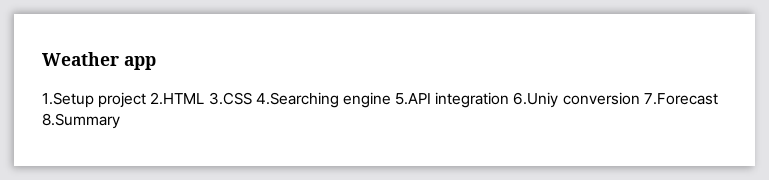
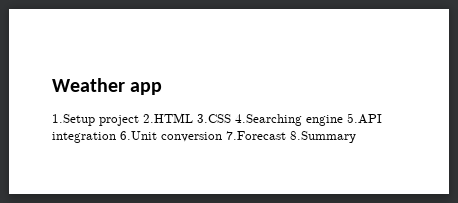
[513,92,559,108] 6.Uniy -> [120,131,157,140] 6.Unit

